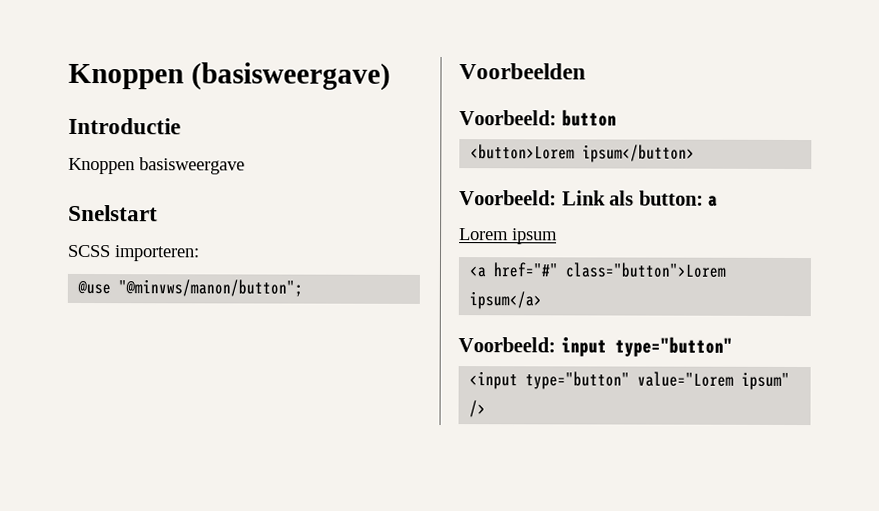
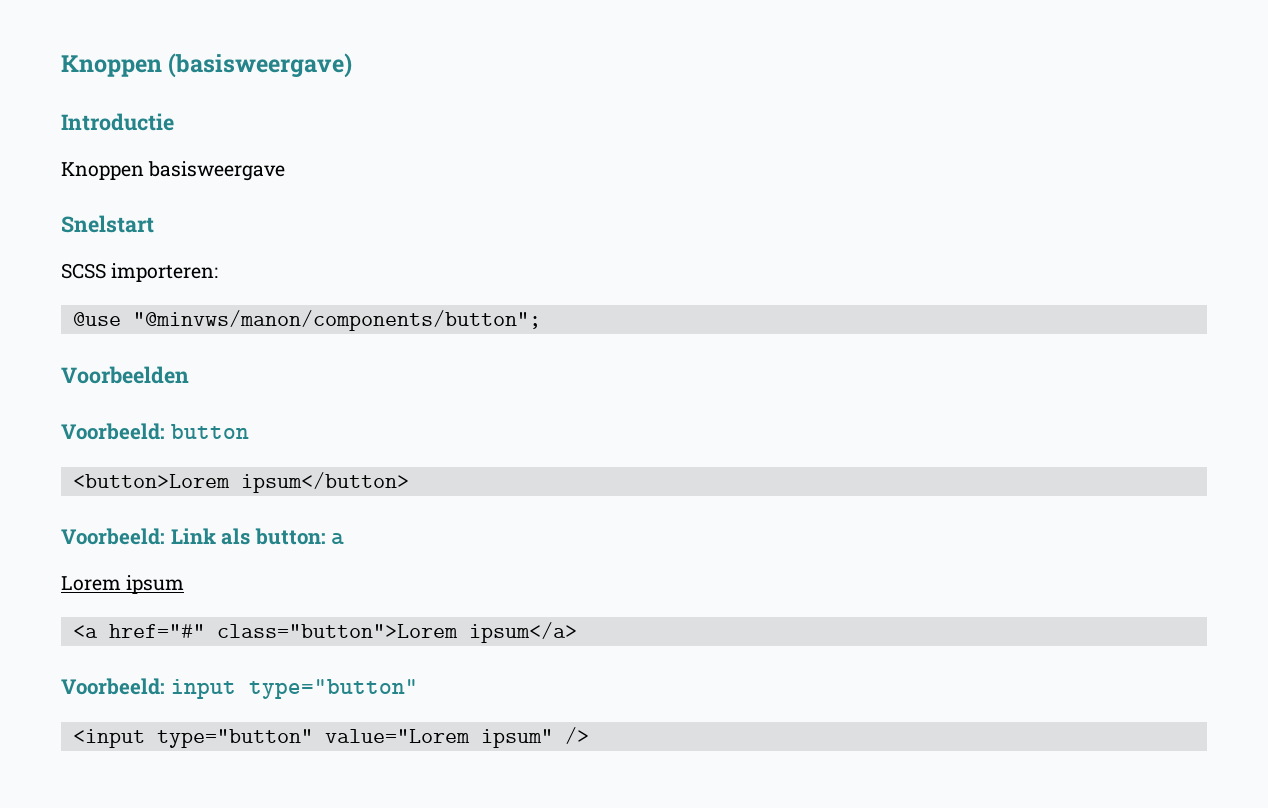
[118,279,304,297] "@minvws/manon/button"; -> [132,310,541,331] "@minvws/manon/components/button";

